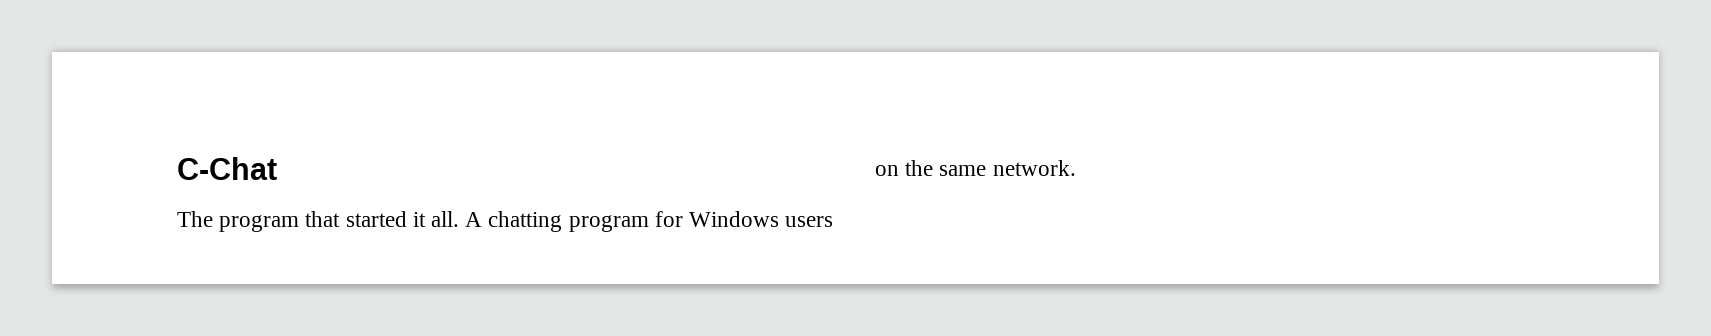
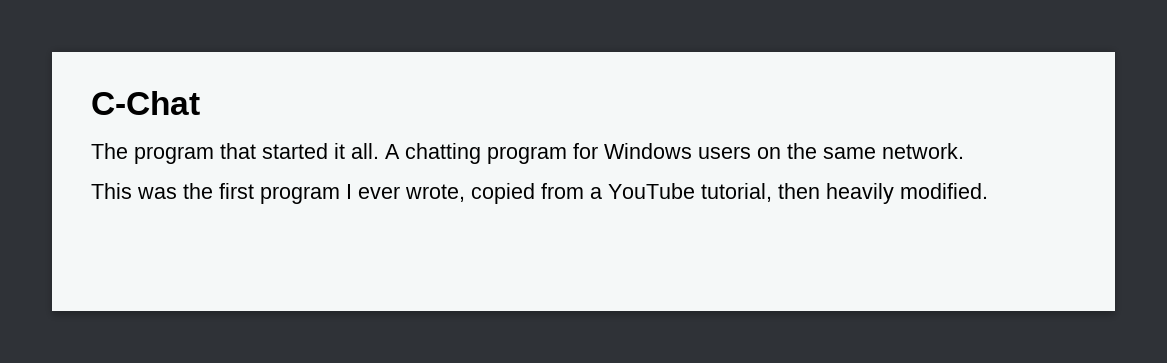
(1076, 168) none -> [91,183,988,204] // This was the first program I ever wrote, copied from a YouTube tutorial, then heavily modified.

